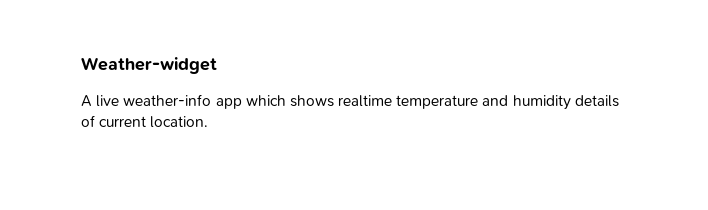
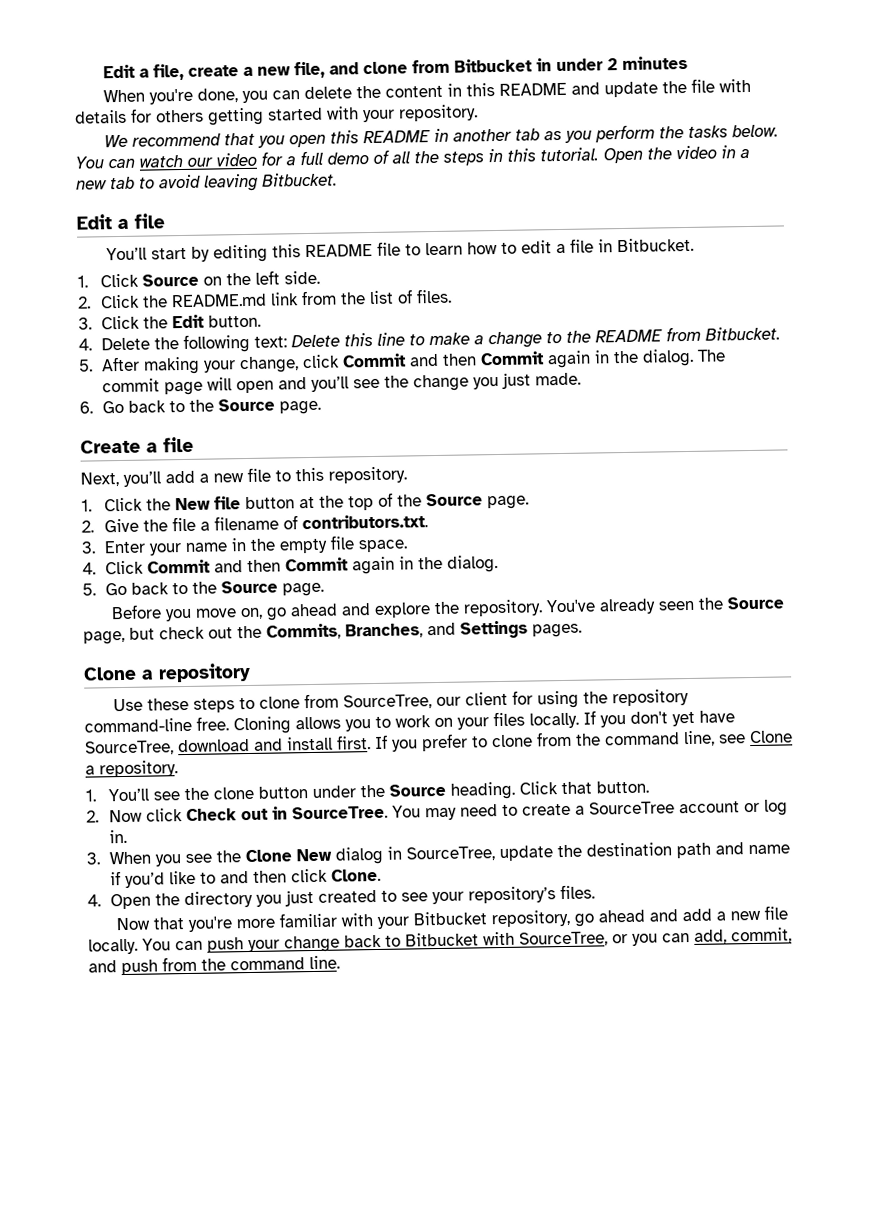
[81,57,217,74] [81,94,619,110] [81,115,209,128] Weather-widget // A live weather-info app which shows realtime temperature and humidity details of current location. -> [103,55,689,81] [103,78,752,105] [75,104,478,126] [104,124,780,148] [75,145,750,169] [76,172,338,192] [76,213,165,230] [106,237,695,263] [77,270,321,288] [77,288,453,309] [78,314,262,330] [78,326,782,353] [78,348,727,375] [102,372,582,396] [79,398,322,415] [80,436,194,454] [80,466,407,487] [81,492,530,512] [81,514,429,533] [81,535,409,556] [82,555,499,575] [82,580,325,597] [111,596,786,622] [83,620,582,645] [83,662,251,683] [113,688,690,713] [84,710,735,735] [85,730,793,756] [85,760,178,778] [85,780,650,802] [86,799,789,823] [109,829,128,844] [86,842,791,867] [110,868,382,888] [87,884,596,910] [116,905,789,932] [88,927,792,955] [88,955,340,976] Edit a file, create a new file, and clone from Bitbucket in under 2 minutes // When you're done, you can delete the content in this README and update the file with details for others getting started with your repository. // We recommend that you open this README in another tab as you perform the tasks below. You can watch our video for a full demo of all the steps in this tutorial. Open the video in a new tab to avoid leaving Bitbucket. // Edit a file // You’ll start by editing this README file to learn how to edit a file in Bitbucket. // 1. Click Source on the left side. // 2. Click the README.md link from the list of files. // 3. Click the Edit button. // 4. Delete the following text: Delete this line to make a change to the README from Bitbucket. // 5. After making your change, click Commit and then Commit again in the dialog. The commit page will open and you’ll see the change you just made. // 6. Go back to the Source page. // Create a file // Next, you’ll add a new file to this repository. // 1. Click the New file button at the top of the Source page. // 2. Give the file a filename of contributors.txt. // 3. Enter your name in the empty file space. // 4. Click Commit and then Commit again in the dialog. // 5. Go back to the Source page. // Before you move on, go ahead and explore the repository. You've already seen the Source page, but check out the Commits, Branches, and Settings pages. // Clone a repository // Use these steps to clone from SourceTree, our client for using the repository command-line free. Cloning allows you to work on your files locally. If you don't yet have SourceTree, download and install first. If you prefer to clone from the command line, see Clone a repository. // 1. You’ll see the clone button under the Source heading. Click that button. // 2. Now click Check out in SourceTree. You may need to create a SourceTree account or log in. // 3. When you see the Clone New dialog in SourceTree, update the destination path and name if you’d like to and then click Clone. // 4. Open the directory you just created to see your repository’s files. // Now that you're more familiar with your Bitbucket repository, go ahead and add a new file locally. You can push your change back to Bitbucket with SourceTree, or you can add, commit, and push from the command line.

